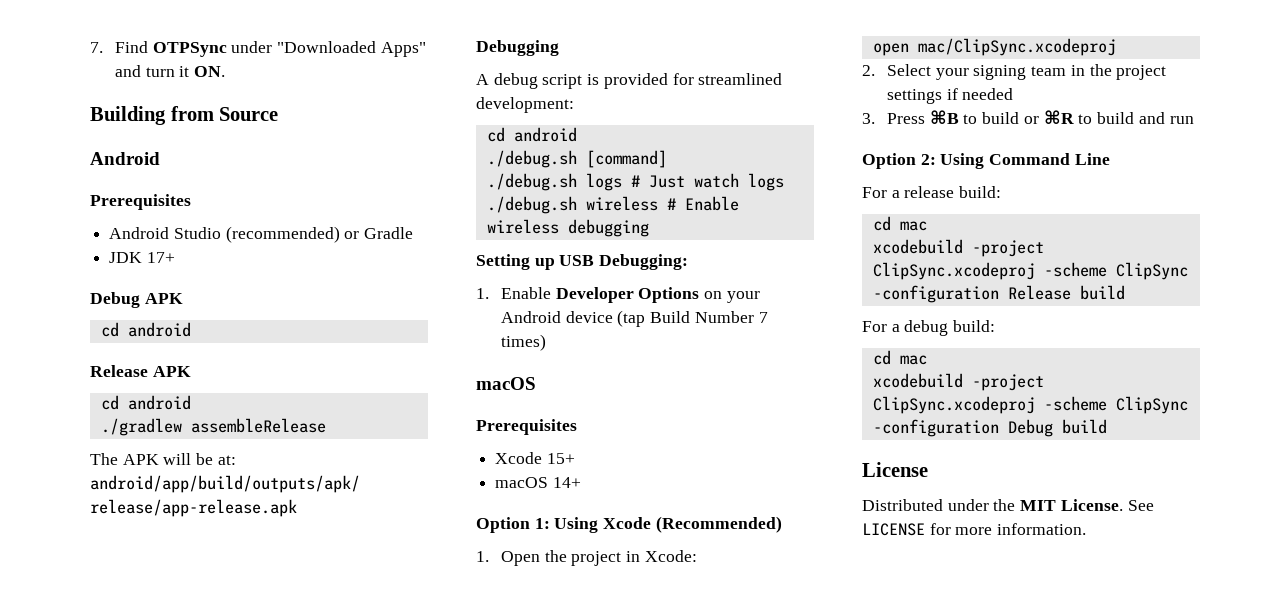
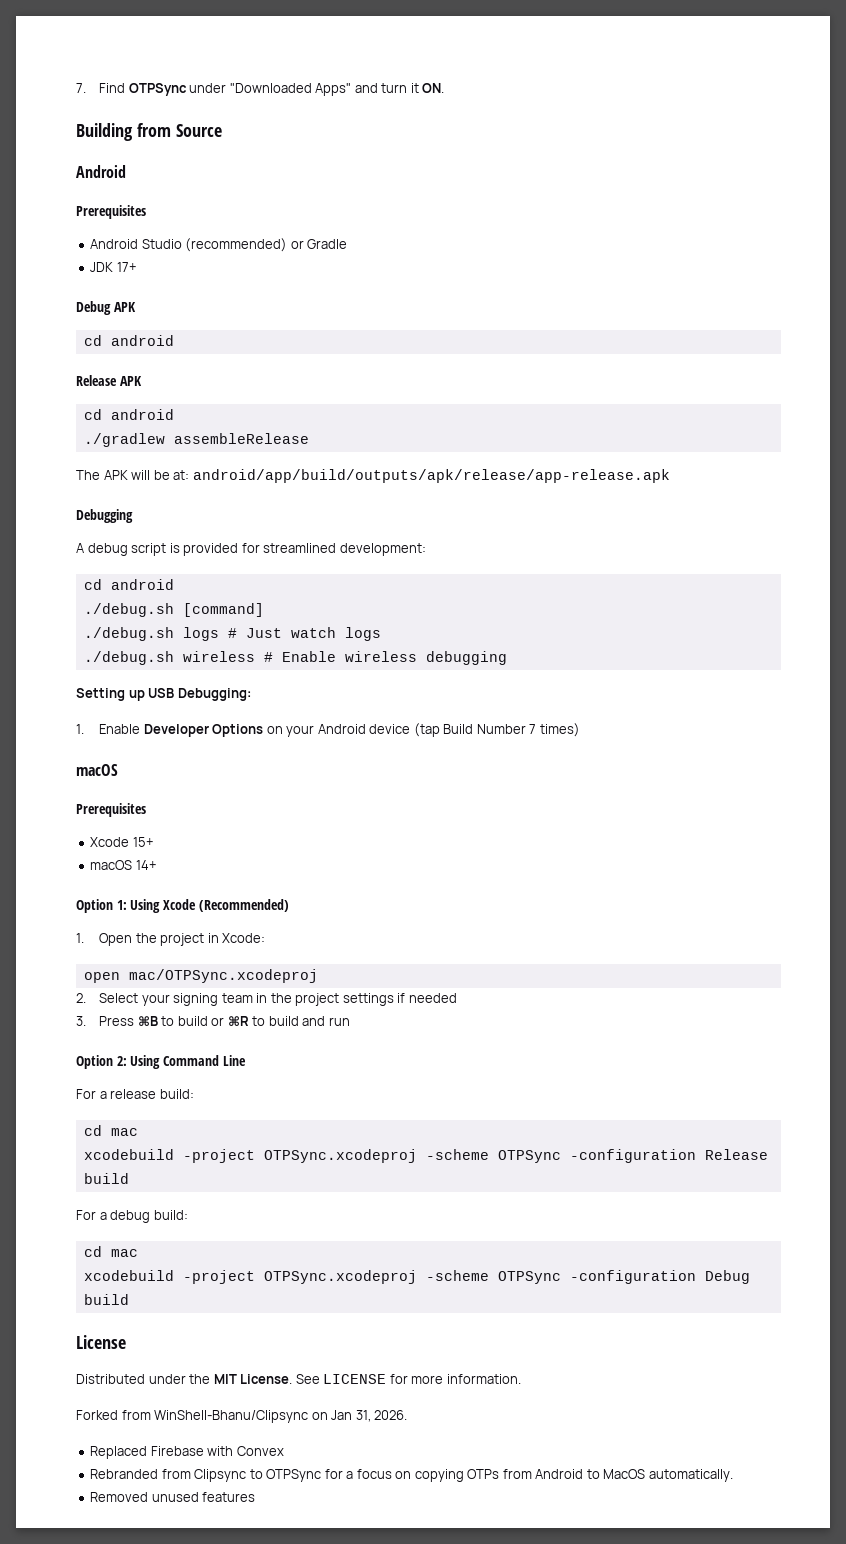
[917,38,1116,56] mac/ClipSync.xcodeproj -> [128,969,318,983] mac/OTPSync.xcodeproj
[872,262,1188,280] ClipSync.xcodeproj -scheme ClipSync -> [263,1149,561,1163] OTPSync.xcodeproj -scheme OTPSync
[872,396,1188,414] ClipSync.xcodeproj -scheme ClipSync -> [263,1270,561,1284] OTPSync.xcodeproj -scheme OTPSync
(1087, 529) none -> [76,1410,408,1423] [90,1446,284,1459] [90,1469,733,1482] [90,1492,256,1502] // Forked from WinShell-Bhanu/Clipsync on Jan 31, 2026. // Replaced Firebase with Convex // Rebranded from Clipsync to OTPSync for a focus on copying OTPs from Android to MacOS automatically. // Removed unused features

